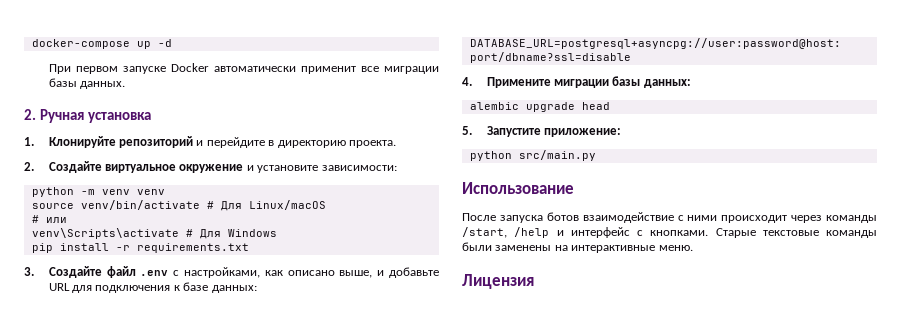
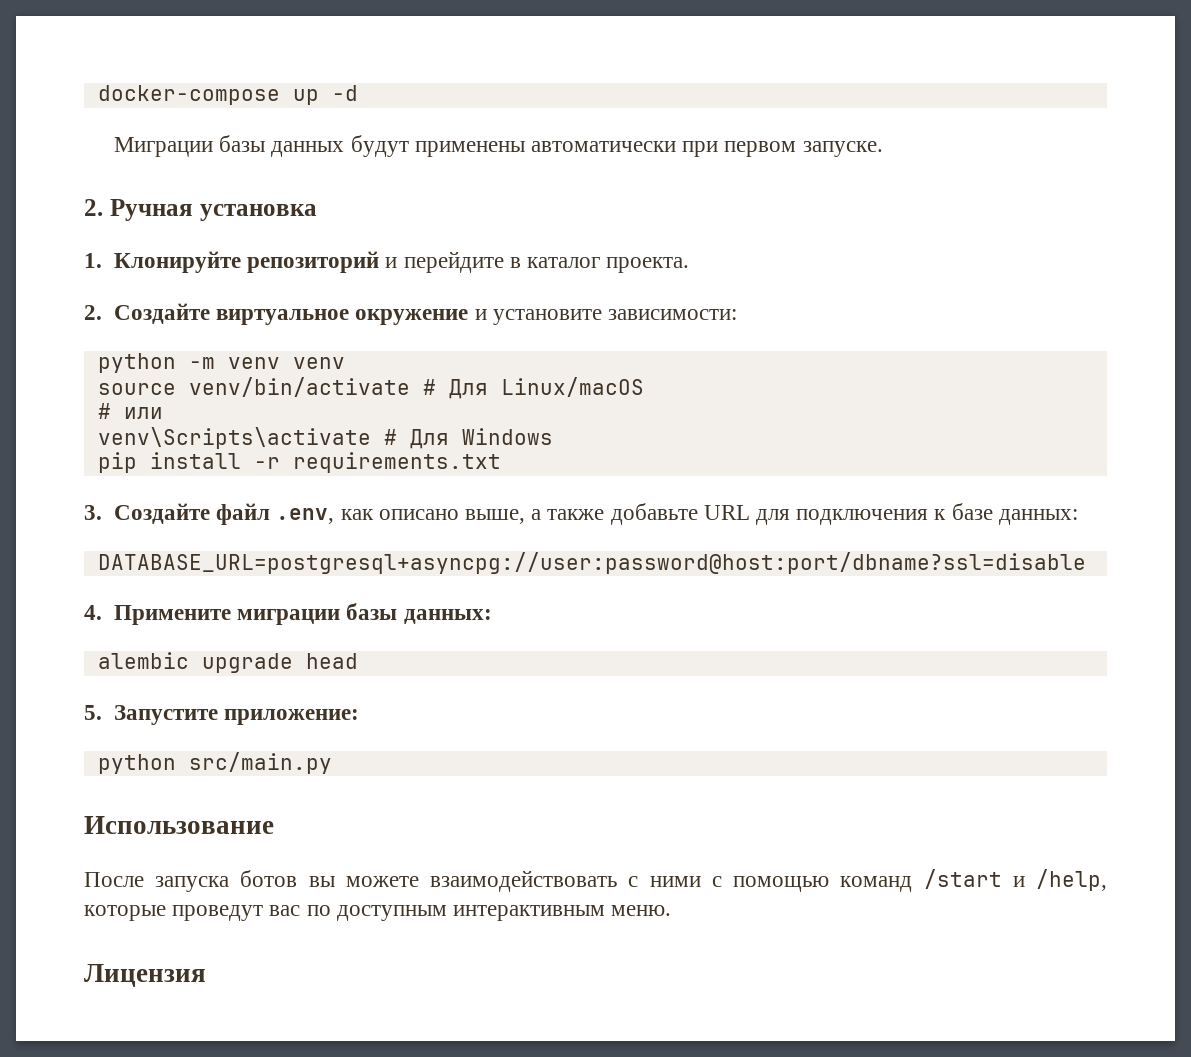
[48,63,439,74] [48,78,126,89] При первом запуске Docker автоматически применит все миграции базы данных. -> [113,135,883,157] Миграции базы данных будут применены автоматически при первом запуске.
[277,140,346,148] директорию -> [526,257,600,268] каталог
[140,267,260,278] .env с настройками, -> [276,508,335,524] .env,
[377,270,385,276] и -> [531,509,605,520] а также
[582,212,877,223] [462,227,877,238] [462,242,656,253] взаимодействие с ними происходит через команды /start, /help и интерфейс с кнопками. Старые текстовые команды были заменены на интерактивные -> [308,869,1108,892] [84,905,606,921] вы можете взаимодействовать с ними с помощью команд /start и /help, которые проведут вас по доступным интерактивным

